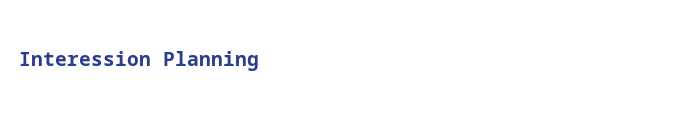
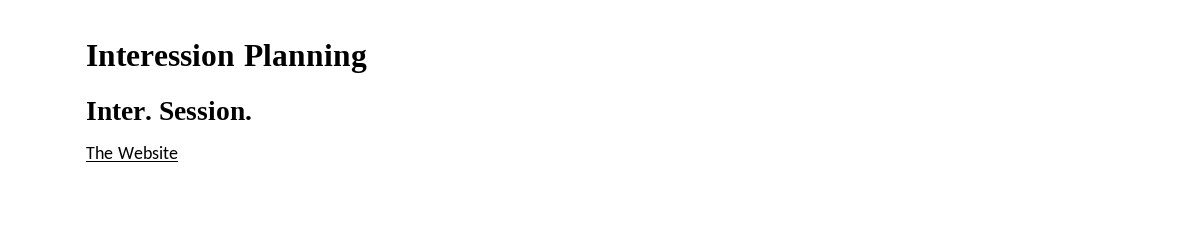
(259, 61) none -> [86,101,253,120] [86,146,178,159] // Inter. Session. // The Website

